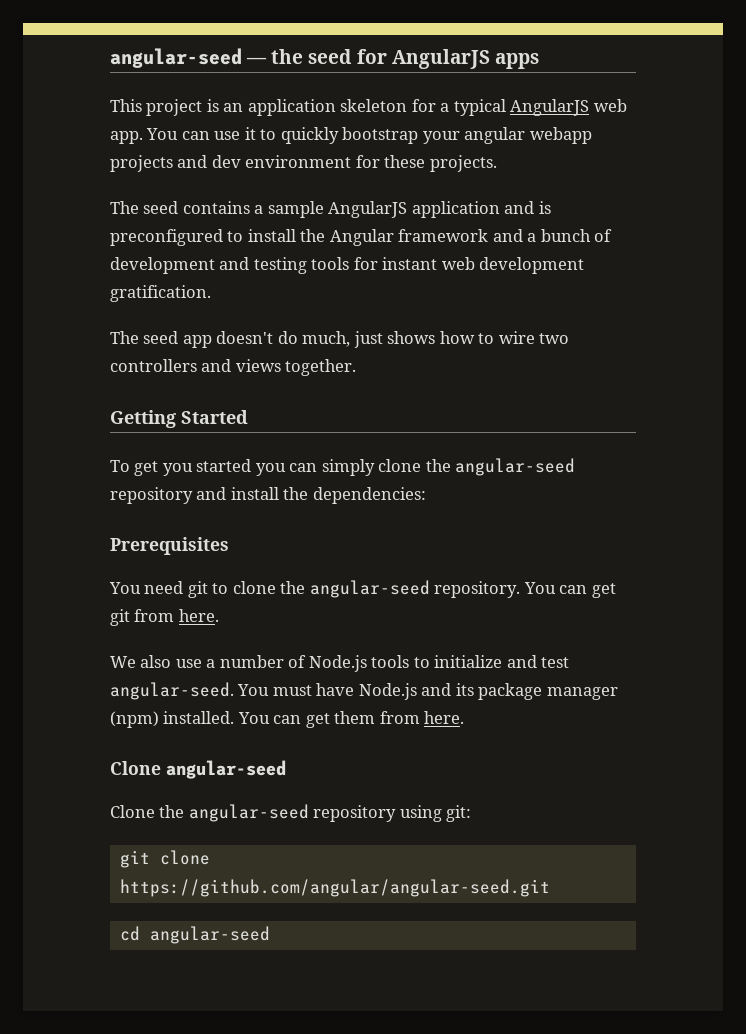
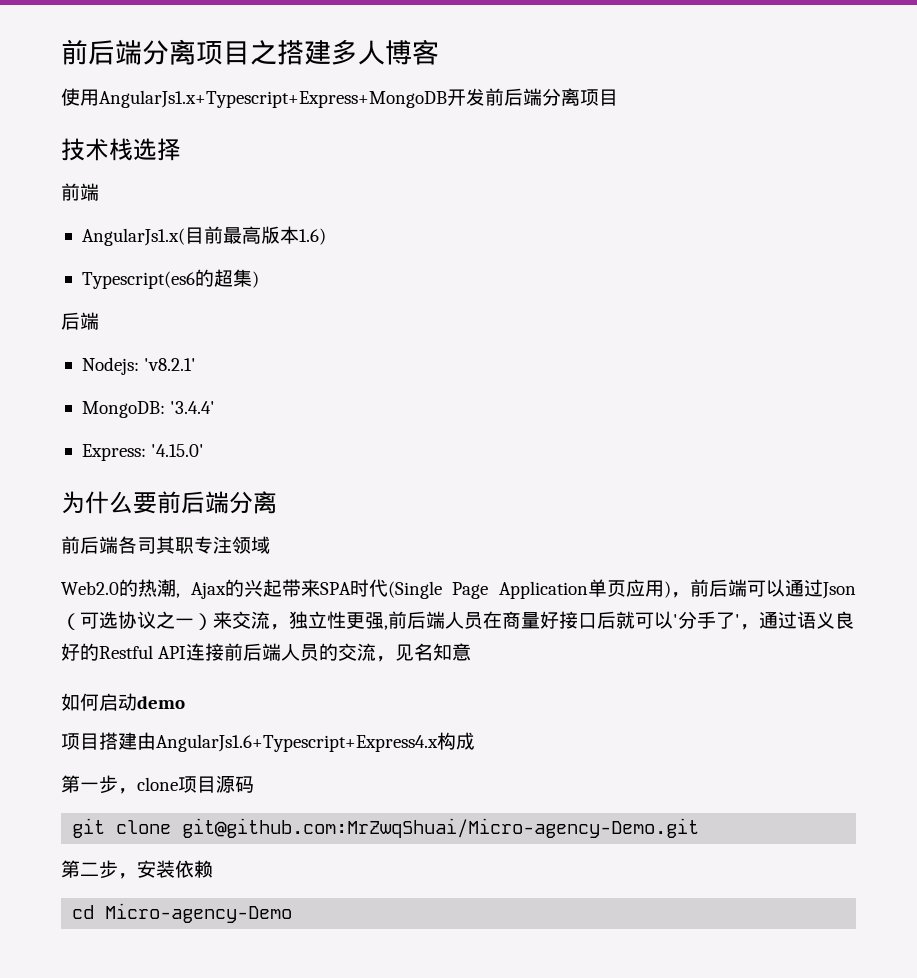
[110,48,539,69] [110,99,627,116] [110,127,592,144] [110,155,497,172] [110,201,551,218] [110,229,613,246] [110,257,585,274] [110,285,211,302] [110,331,570,348] [110,359,357,376] [110,410,248,428] [110,458,576,476] [110,487,426,504] [110,537,229,555] [109,580,616,598] [110,609,219,626] [110,655,570,672] [110,682,618,700] [110,711,465,728] [110,760,286,779] [110,804,472,822] [119,850,210,868] [119,879,550,897] angular-seed — the seed for AngularJS apps // This project is an application skeleton for a typical AngularJS web app. You can use it to quickly bootstrap your angular webapp projects and dev environment for these projects. // The seed contains a sample AngularJS application and is preconfigured to install the Angular framework and a bunch of development and testing tools for instant web development gratification. // The seed app doesn't do much, just shows how to wire two controllers and views together. // Getting Started // To get you started you can simply clone the angular-seed repository and install the dependencies: // Prerequisites // You need git to clone the angular-seed repository. You can get git from here. // We also use a number of Node.js tools to initialize and test angular-seed. You must have Node.js and its package manager (npm) installed. You can get them from here. // Clone angular-seed // Clone the angular-seed repository using git: // git clone https://github.com/angular/angular-seed.git -> [61,39,439,65] [61,88,618,108] [61,138,181,161] [61,183,99,201] [81,226,326,246] [81,269,259,289] [61,312,99,330] [81,357,197,375] [81,401,216,418] [81,444,205,461] [61,491,277,514] [61,536,270,554] [61,579,856,599] [61,611,854,630] [61,643,472,662] [61,693,185,711] [61,732,475,752] [61,775,254,794] [72,818,700,838] [61,860,213,879] 前后端分离项目之搭建多人博客 // 使用AngularJs1.x+Typescript+Express+MongoDB开发前后端分离项目 // 技术栈选择 // 前端 // AngularJs1.x(目前最高版本1.6) // Typescript(es6的超集) // 后端 // Nodejs: 'v8.2.1' // MongoDB: '3.4.4' // Express: '4.15.0' // 为什么要前后端分离 // 前后端各司其职专注领域 // Web2.0的热潮, Ajax的兴起带来SPA时代(Single Page Application单页应用)，前后端可以通过Json（可选协议之一）来交流，独立性更强,前后端人员在商量好接口后就可以'分手了'，通过语义良好的Restful API连接前后端人员的交流，见名知意 // 如何启动demo // 项目搭建由AngularJs1.6+Typescript+Express4.x构成 // 第一步，clone项目源码 // git clone git@github.com:MrZwqShuai/Micro-agency-Demo.git // 第二步，安装依赖
[149,926,270,944] angular-seed -> [105,903,293,923] Micro-agency-Demo

